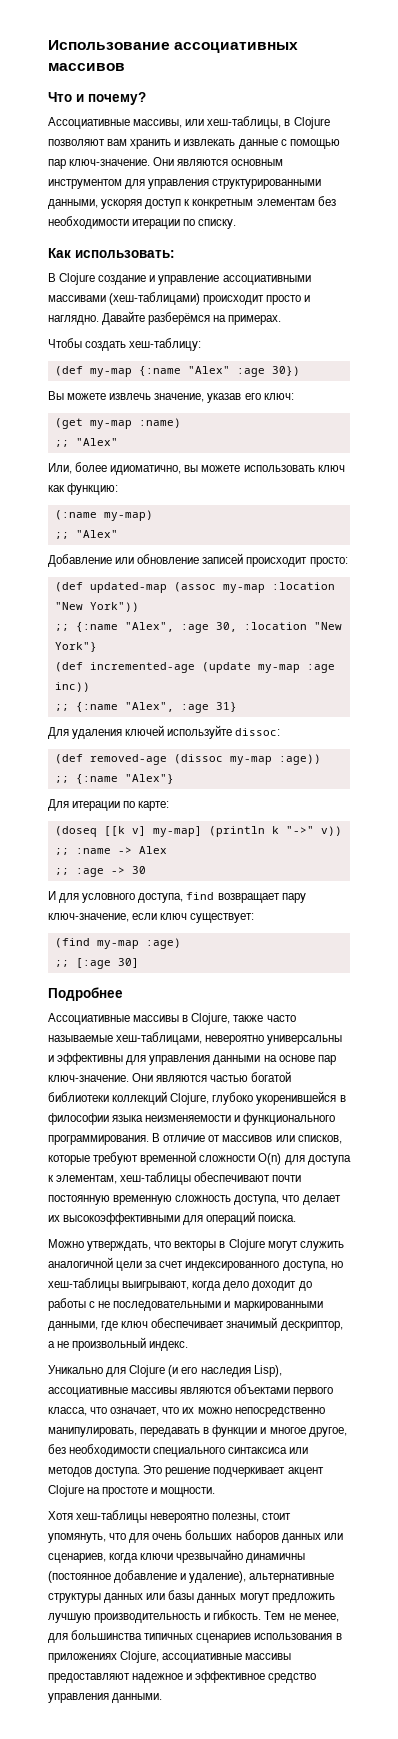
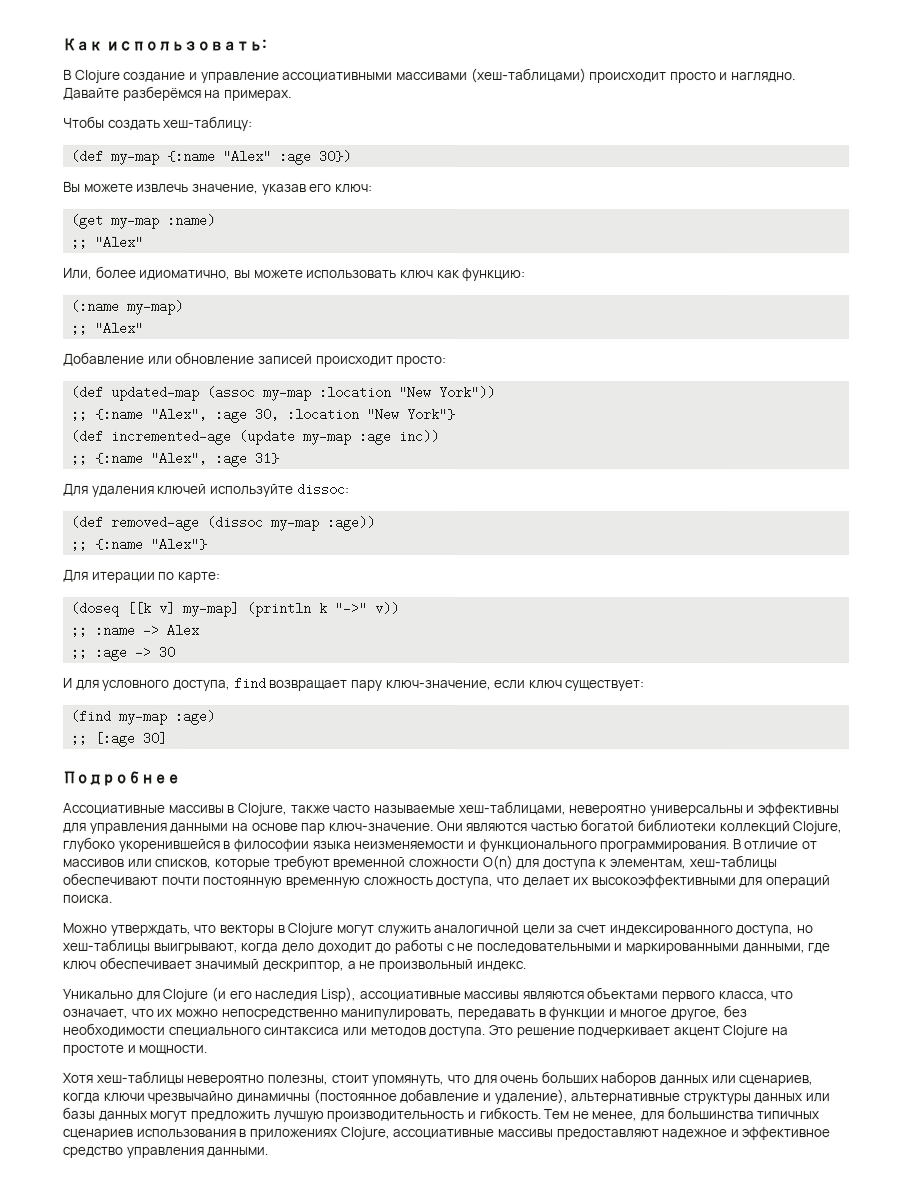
[48,40,299,53] [48,63,125,71] [48,92,146,105] [48,116,330,129] [48,139,340,149] [48,157,284,169] [48,179,322,189] [48,196,336,209] [48,216,237,229] Использование ассоциативных массивов // Что и почему? // Ассоциативные массивы, или хеш-таблицы, в Clojure позволяют вам хранить и извлекать данные с помощью пар ключ-значение. Они являются основным инструментом для управления структурированными данными, ускоряя доступ к конкретным элементам без необходимости итерации по списку. // -> (63, 44) none

